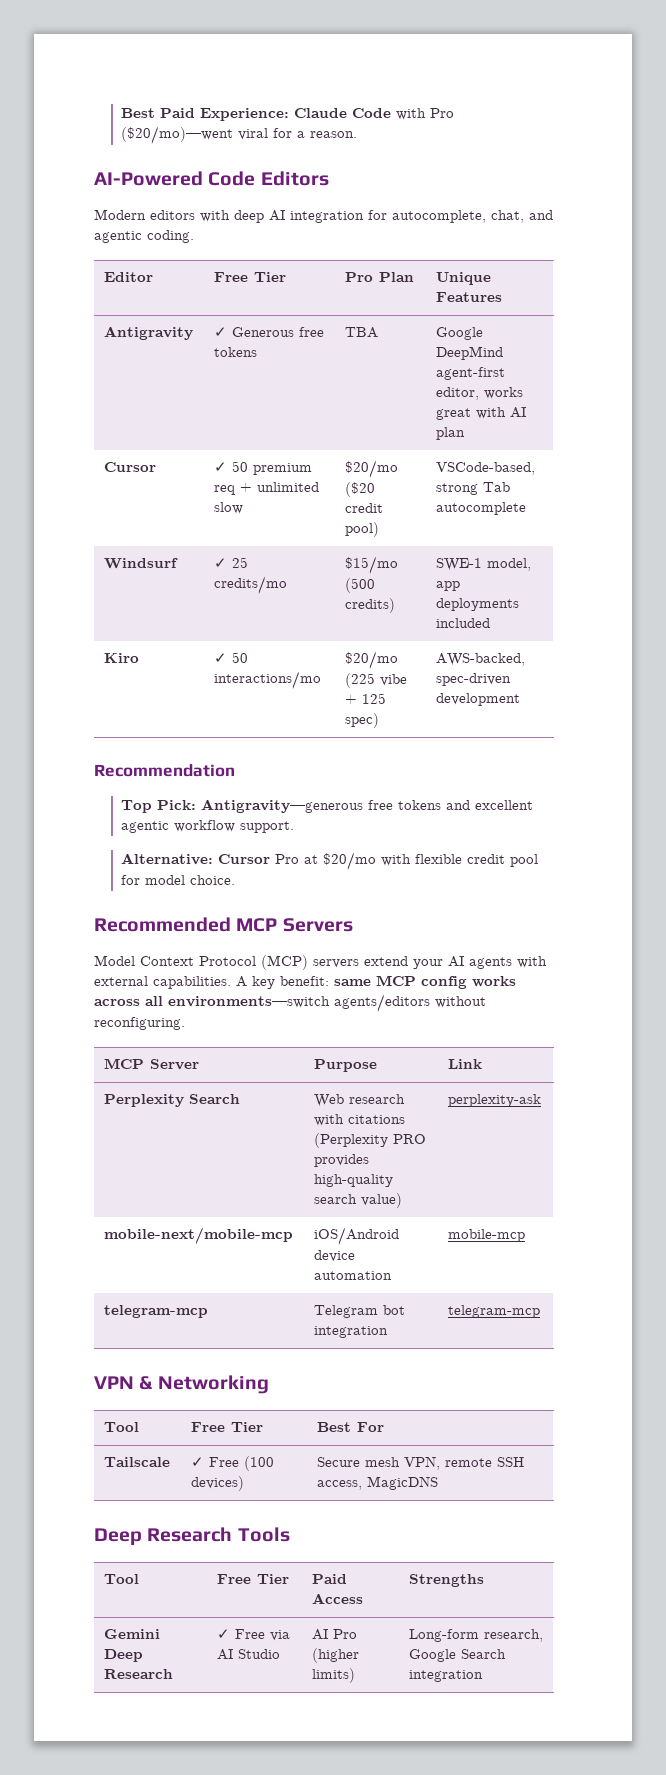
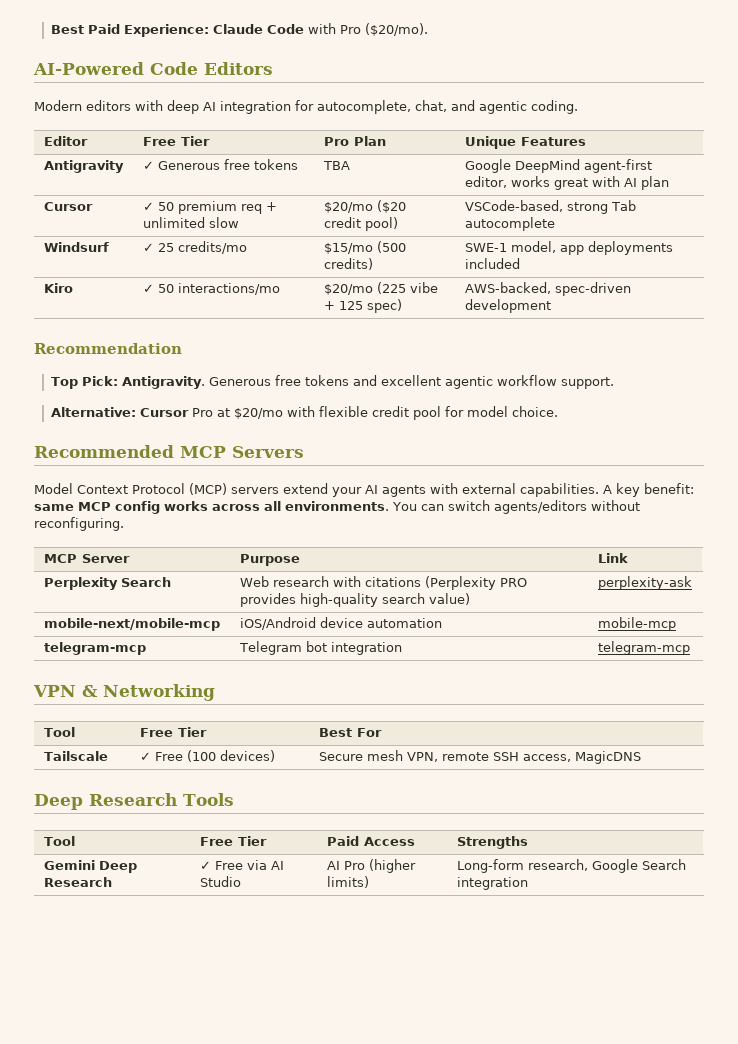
[121,126,358,144] ($20/mo)—went viral for a reason. -> [365,23,429,36] ($20/mo).
[201,799,364,813] Antigravity—generous -> [122,376,272,389] Antigravity. Generous
[168,996,330,1008] environments—switch -> [285,500,490,511] environments. You can switch

